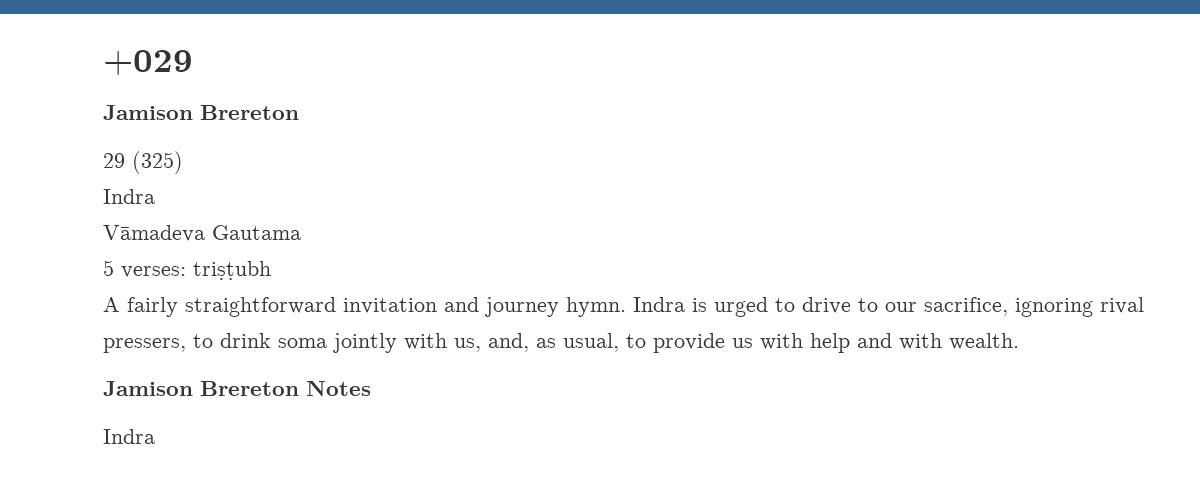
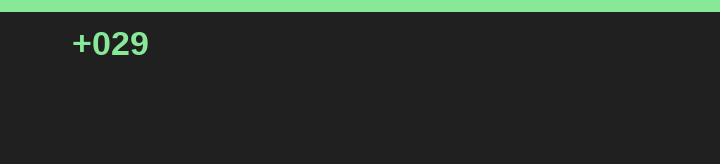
[103,105,299,120] [103,151,183,174] [103,189,155,204] [103,225,301,242] [103,260,271,280] [103,297,1144,317] [103,333,1019,353] [103,381,371,396] [103,429,155,444] // Jamison Brereton // 29 (325) // Indra // Vāmadeva Gautama // 5 verses: triṣṭubh // A fairly straightforward invitation and journey hymn. Indra is urged to drive to our sacrifice, ignoring rival pressers, to drink soma jointly with us, and, as usual, to provide us with help and with wealth. // Jamison Brereton Notes // Indra -> (149, 43) none

